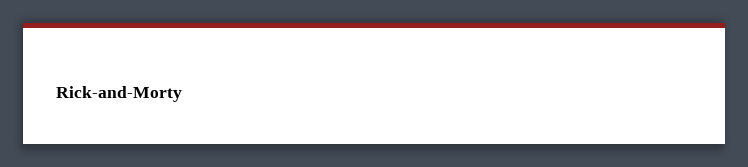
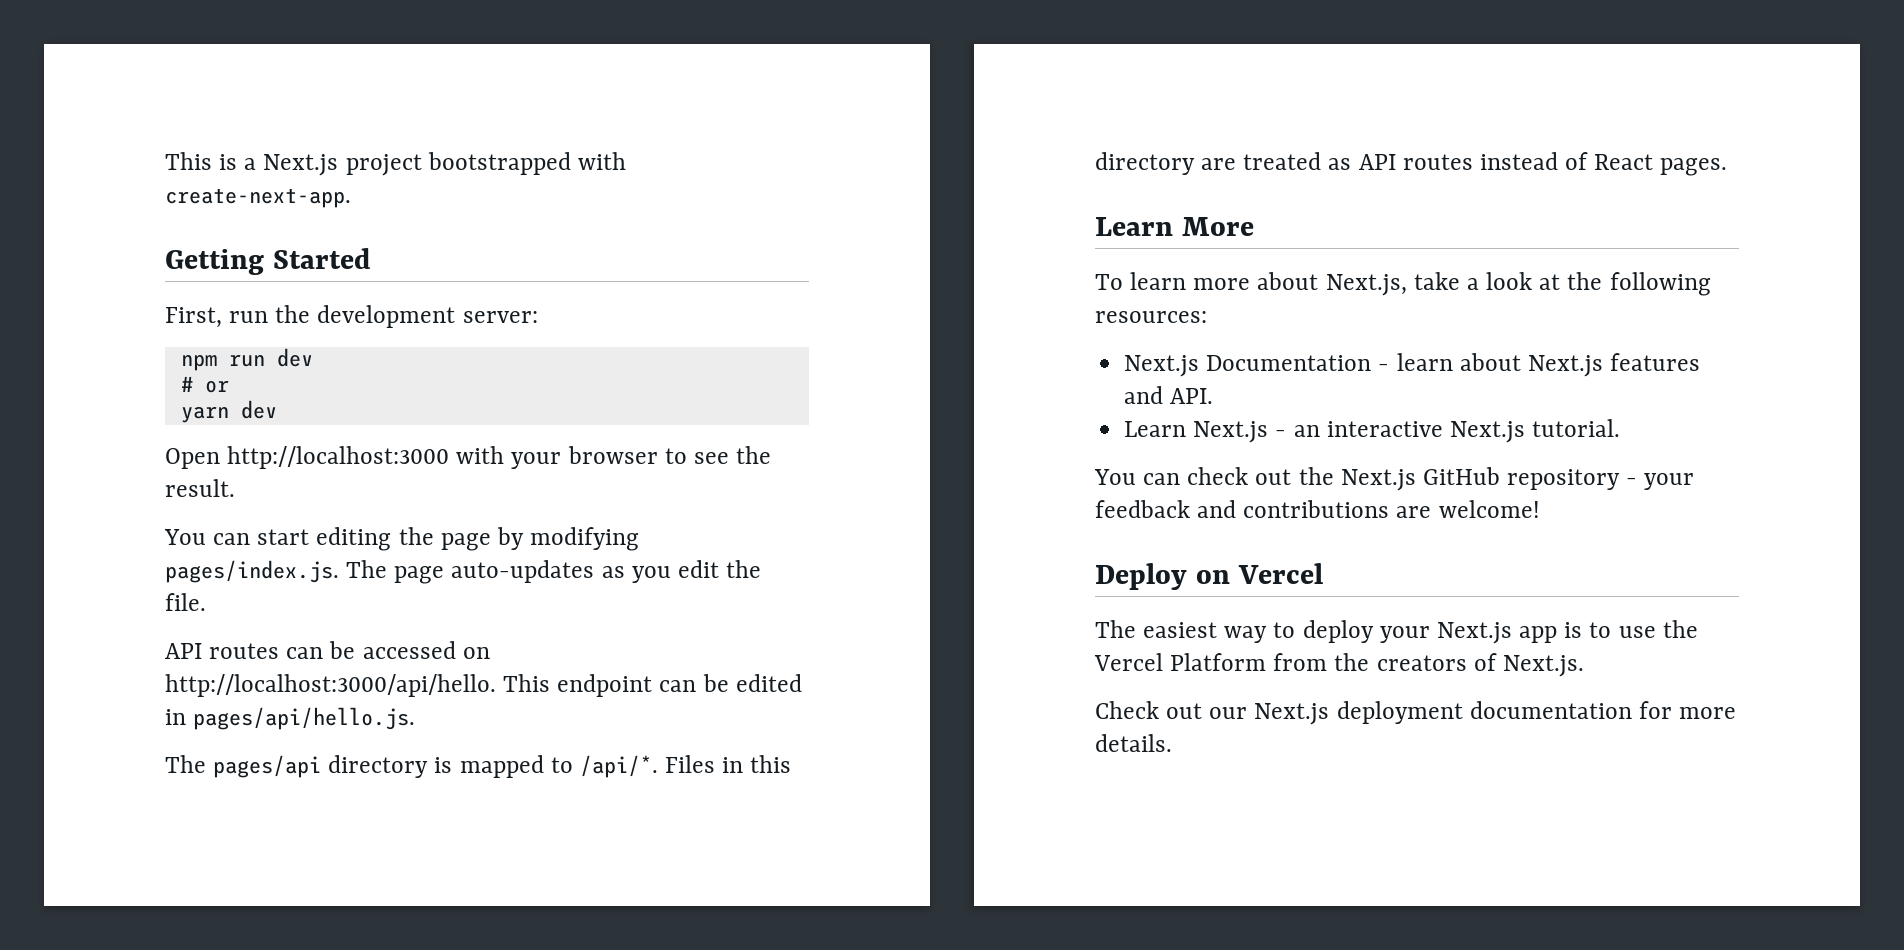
[56,86,182,102] Rick-and-Morty -> [165,152,626,176] [165,188,351,208] [165,248,371,275] [165,305,538,328] [180,348,313,371] [180,376,229,393] [180,400,277,423] [165,446,772,469] [165,479,235,497] [164,527,640,551] [165,560,762,584] [165,593,206,611] [165,641,490,659] [165,674,802,697] [165,707,416,730] [165,755,792,778] [1095,152,1728,176] [1095,217,1254,236] [1095,272,1711,296] [1095,311,1207,323] [1124,353,1701,377] [1124,386,1214,404] [1124,419,1621,443] [1094,467,1695,491] [1095,500,1540,518] [1095,563,1323,590] [1095,620,1698,644] [1094,653,1584,677] [1095,701,1737,725] [1095,734,1172,752] This is a Next.js project bootstrapped with create-next-app. // Getting Started // First, run the development server: // npm run dev // # or // yarn dev // Open http://localhost:3000 with your browser to see the result. // You can start editing the page by modifying pages/index.js. The page auto-updates as you edit the file. // API routes can be accessed on http://localhost:3000/api/hello. This endpoint can be edited in pages/api/hello.js. // The pages/api directory is mapped to /api/*. Files in this directory are treated as API routes instead of React pages. // Learn More // To learn more about Next.js, take a look at the following resources: // Next.js Documentation - learn about Next.js features and API. // Learn Next.js - an interactive Next.js tutorial. // You can check out the Next.js GitHub repository - your feedback and contributions are welcome! // Deploy on Vercel // The easiest way to deploy your Next.js app is to use the Vercel Platform from the creators of Next.js. // Check out our Next.js deployment documentation for more details.

